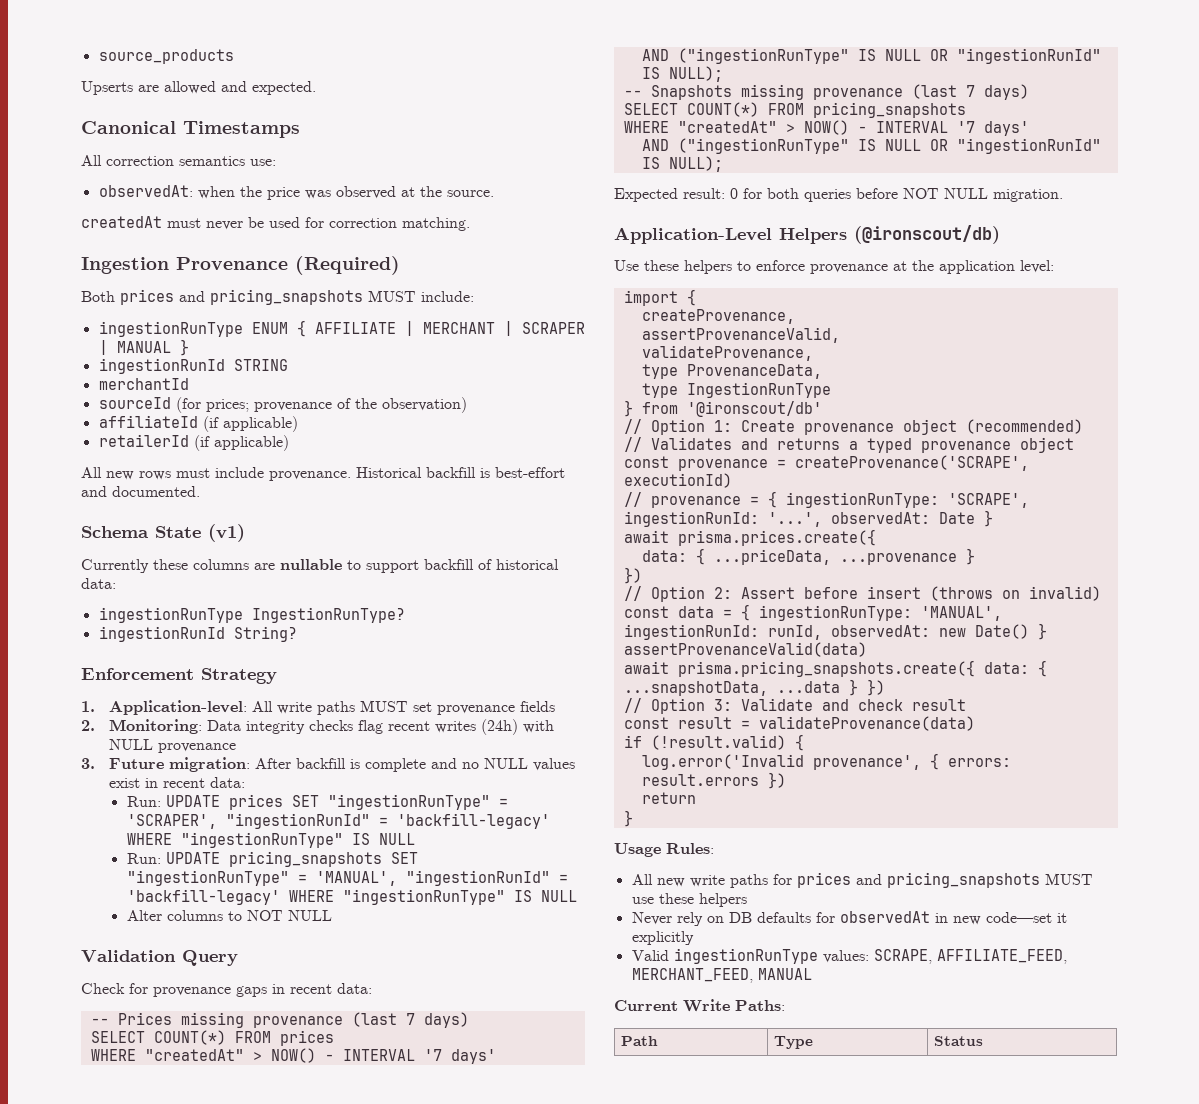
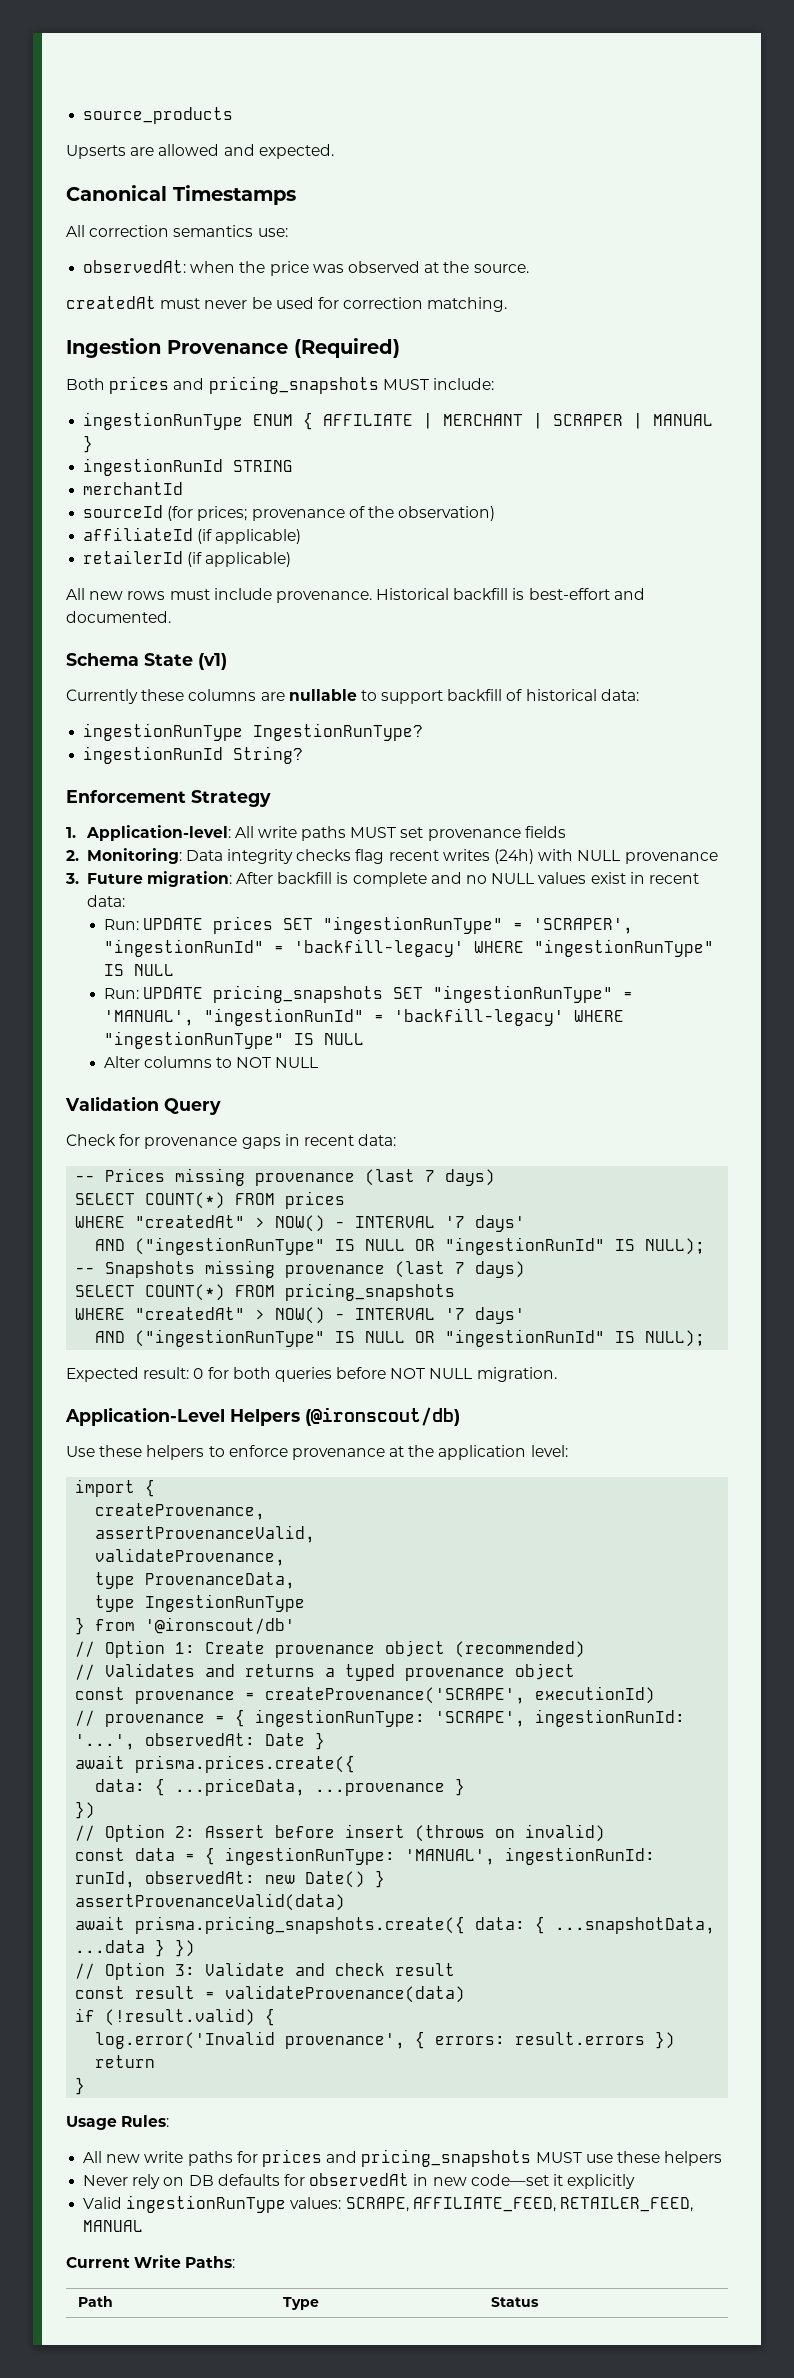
[631,968,753,983] MERCHANT_FEED, -> [559,2197,693,2212] RETAILER_FEED,

